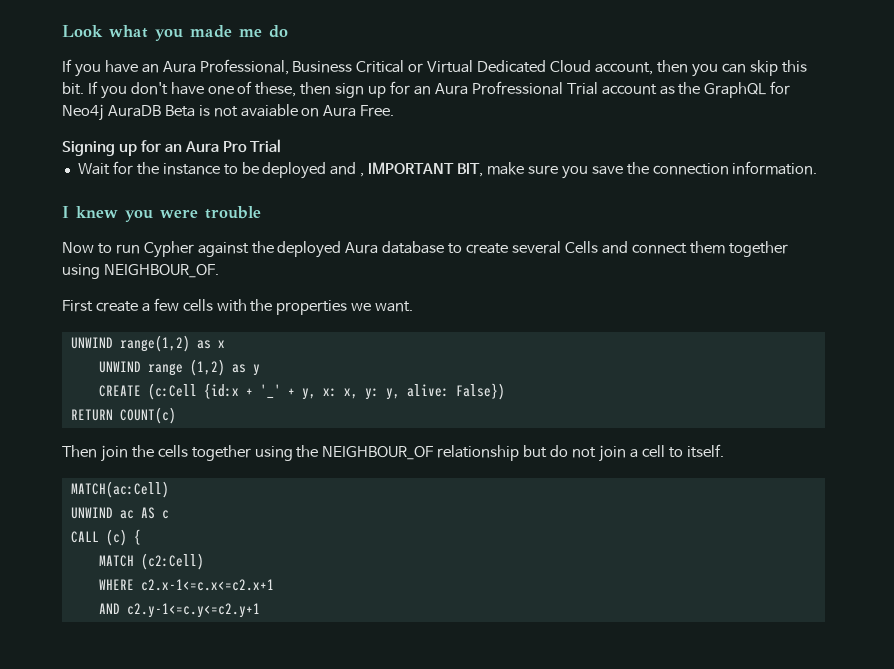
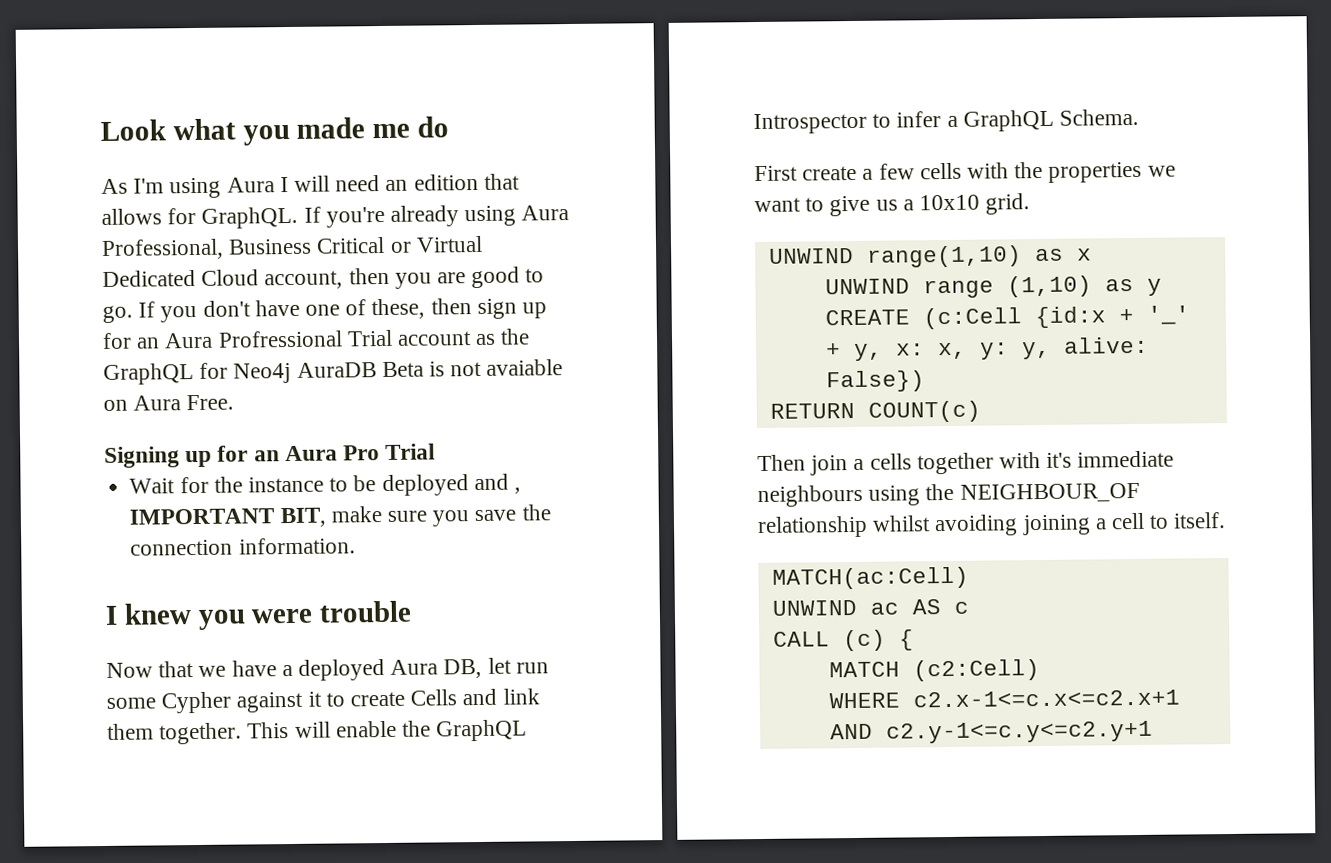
[62,59,159,77] If you have an -> [101,173,520,199] [101,205,517,229] As I'm using Aura I will need an edition that allows for GraphQL. If you're already using
[721,60,807,76] [62,82,84,95] can skip this bit. -> [437,266,545,289] [102,305,133,323] are good to go.
[97,241,445,258] to run Cypher against the deployed Aura database -> [158,657,549,681] [106,691,322,714] that we have a deployed Aura DB, let run some Cypher against it
[512,241,562,254] several -> (406, 699) none
[631,241,788,257] [62,264,219,279] connect them together using NEIGHBOUR_OF. -> [502,688,540,705] [107,719,528,745] [753,108,1140,135] link them together. This will enable the GraphQL Introspector to infer a GraphQL Schema.
[375,301,414,312] [70,335,190,352] want. // UNWIND range(1,2) -> [754,193,1031,217] [768,245,1022,268] want to give us a 10x10 grid. // UNWIND range(1,10)
[189,359,225,376] (1,2) -> [1006,275,1092,298] (1,10)
[131,445,154,458] the -> [853,458,865,471] a
[254,445,626,462] using the NEIGHBOUR_OF relationship but do not join -> [999,450,1175,469] [757,482,1140,508] [757,514,1091,539] with it's immediate neighbours using the NEIGHBOUR_OF relationship whilst avoiding joining

